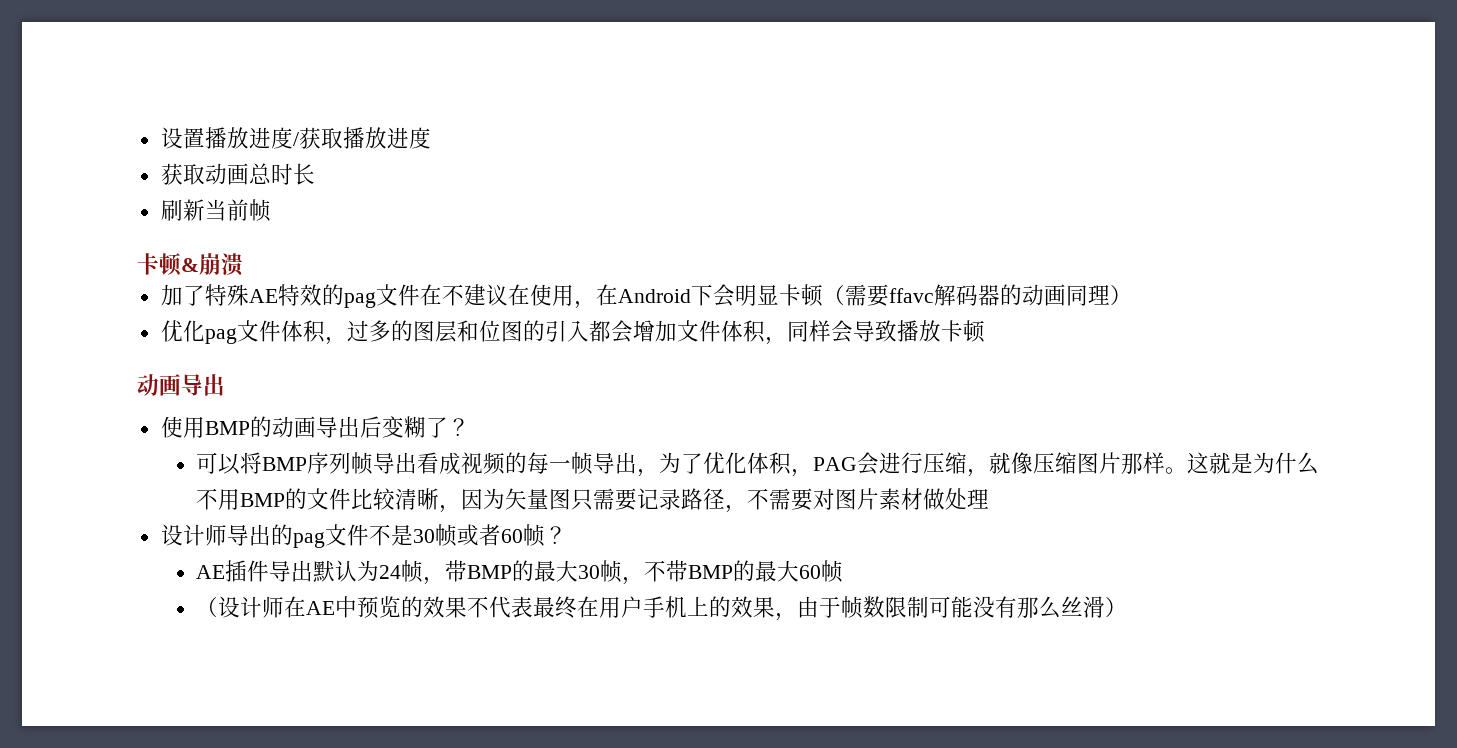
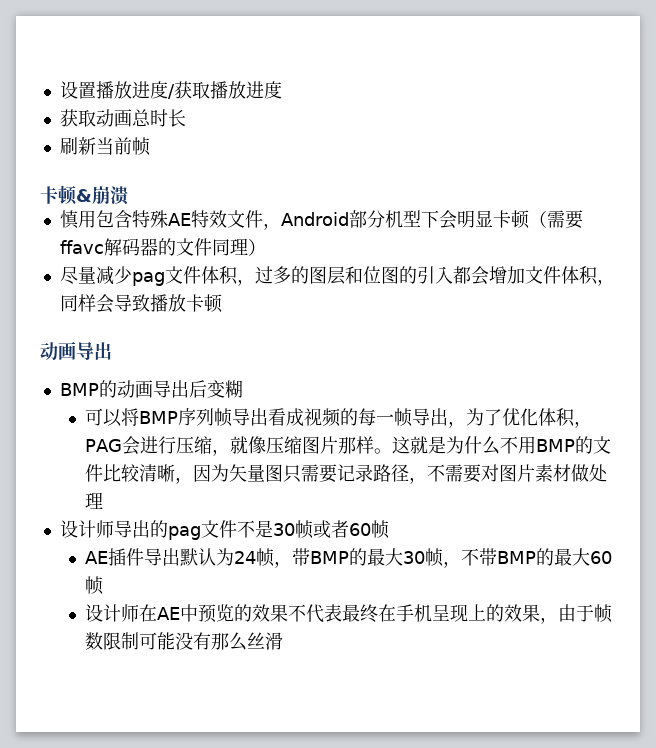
[160,284,205,306] 加了 -> [59,210,132,229] 慎用包含
[321,284,691,309] 的pag文件在不建议在使用，在Android -> [226,210,421,230] 文件，Android部分机型
[1021,284,1066,306] 动画 -> [175,238,212,256] 文件
[160,320,205,342] 优化 -> [59,266,132,285] 尽量减少
[160,416,205,438] 使用 -> (112, 351) none
[425,417,470,438] 了？ -> (243, 389) none
[544,526,567,544] ？ -> (390, 529) none
[195,597,218,618] （ -> (105, 585) none
[598,596,687,618] 用户手机 -> [396,604,469,622] 手机呈现
[1104,597,1127,618] ） -> (284, 641) none

